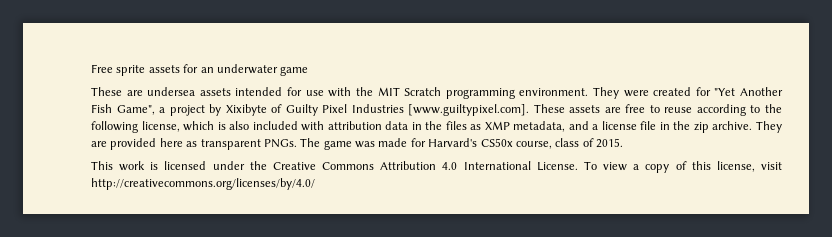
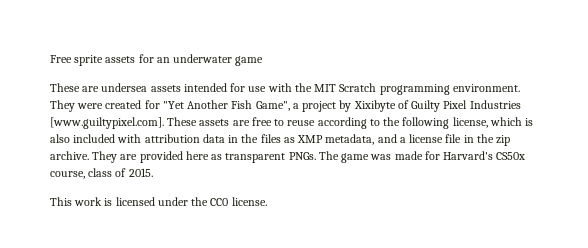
[272,161,782,173] [91,178,315,190] Creative Commons Attribution 4.0 International License. To view a copy of this license, visit http://creativecommons.org/licenses/by/4.0/ -> [210,197,267,206] CC0 license.

